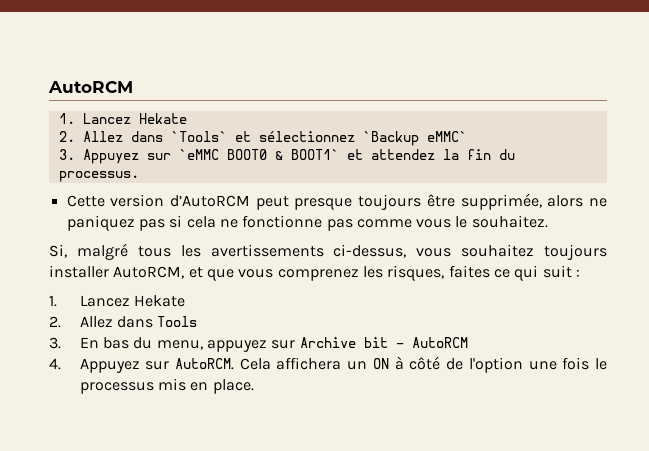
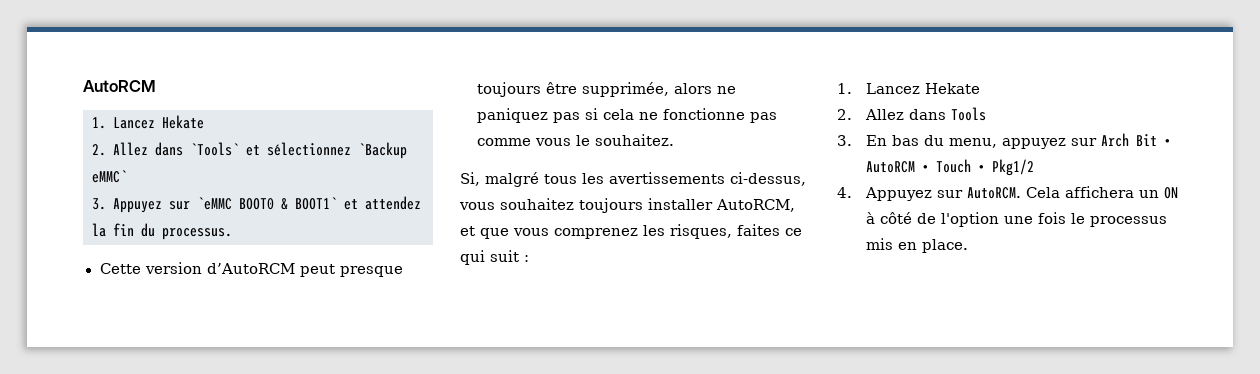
[299,337,468,348] Archive bit - AutoRCM -> [1100,133,1171,147] [865,159,1034,176] Arch Bit • AutoRCM • Touch • Pkg1/2

